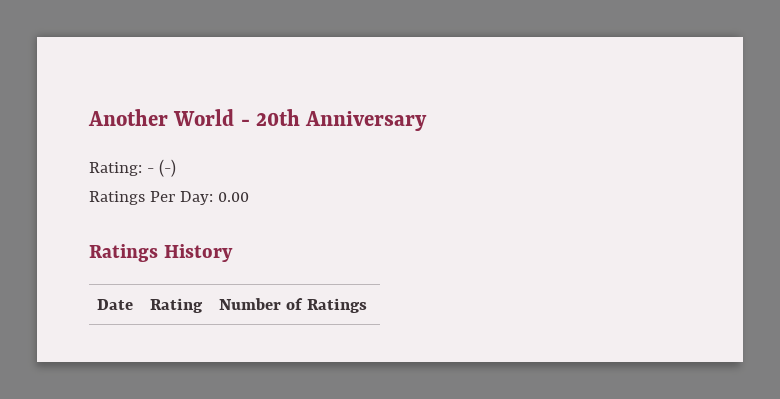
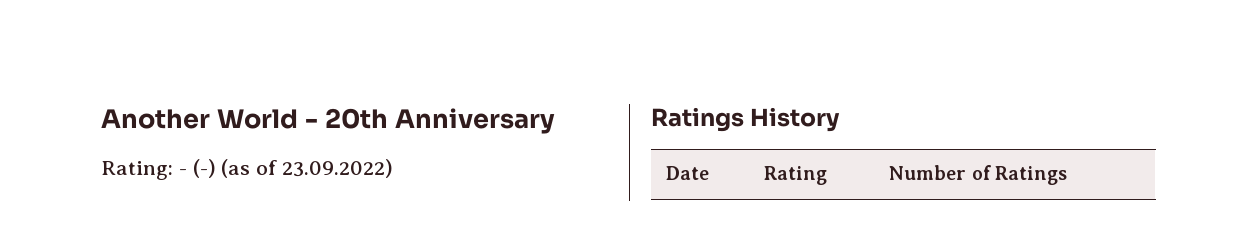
[89,191,249,205] // Ratings Per Day: 0.00 -> [221,159,394,178] (as of 23.09.2022)

